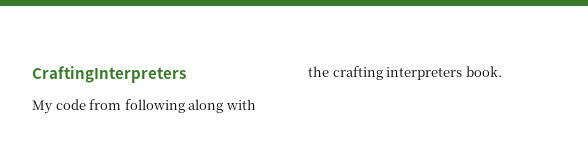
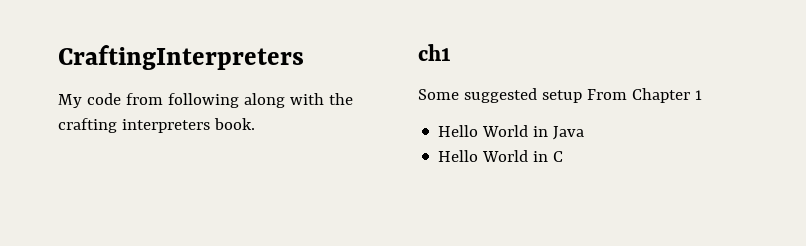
(502, 71) none -> [418,44,451,61] [418,88,702,103] [438,125,585,140] [438,150,564,162] // ch1 // Some suggested setup From Chapter 1 // Hello World in Java // Hello World in C

